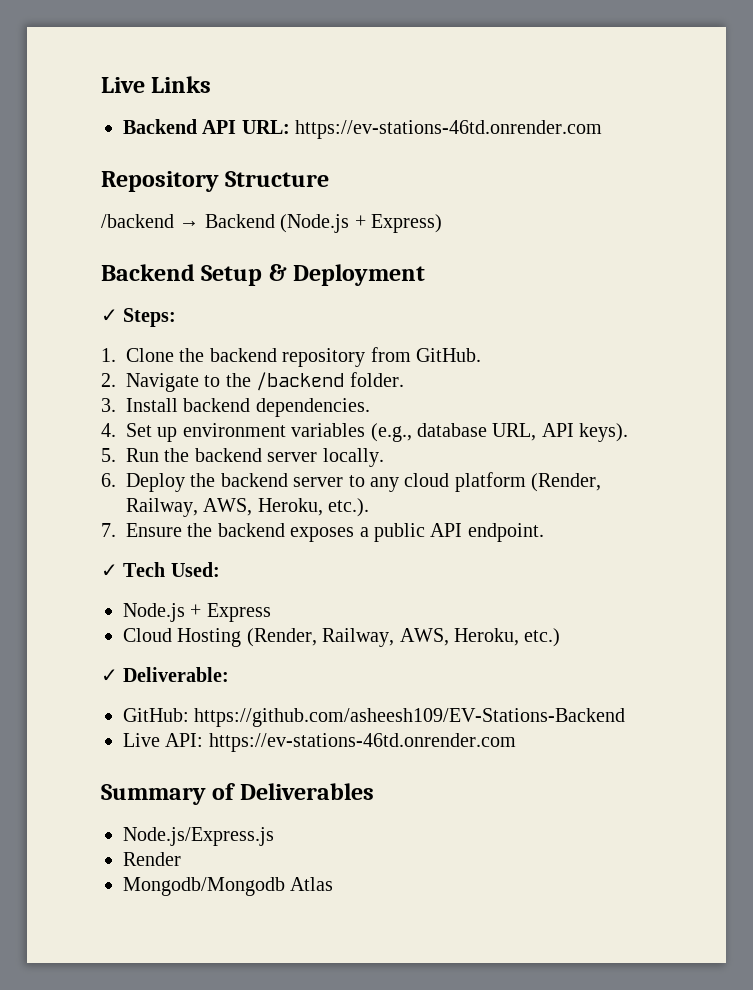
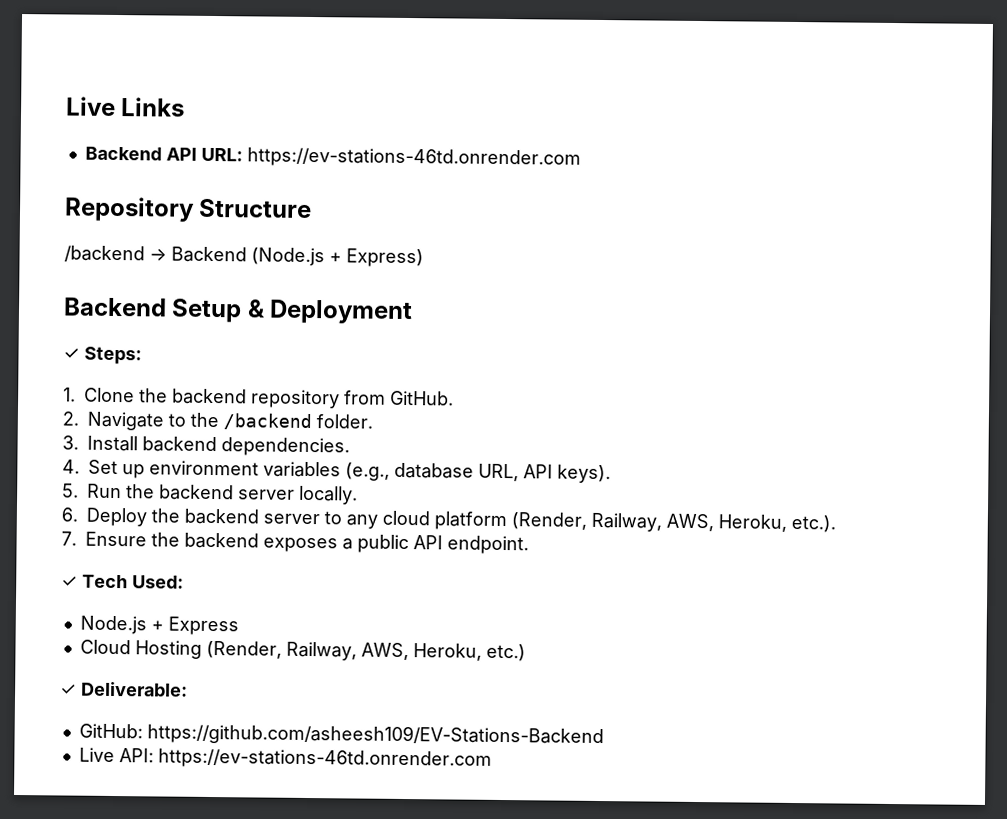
[101,783,374,805] [123,827,274,846] [123,852,181,866] [123,877,334,896] // Summary of Deliverables // Node.js/Express.js // Render // Mongodb/Mongodb Atlas -> (492, 759) none

